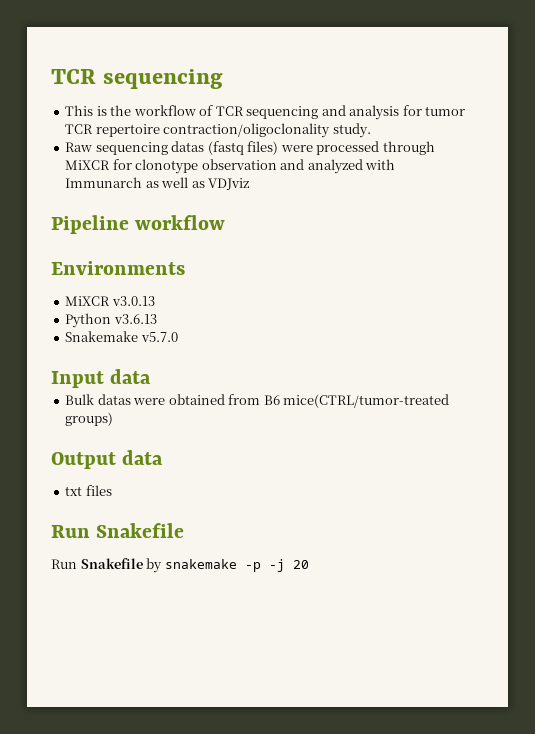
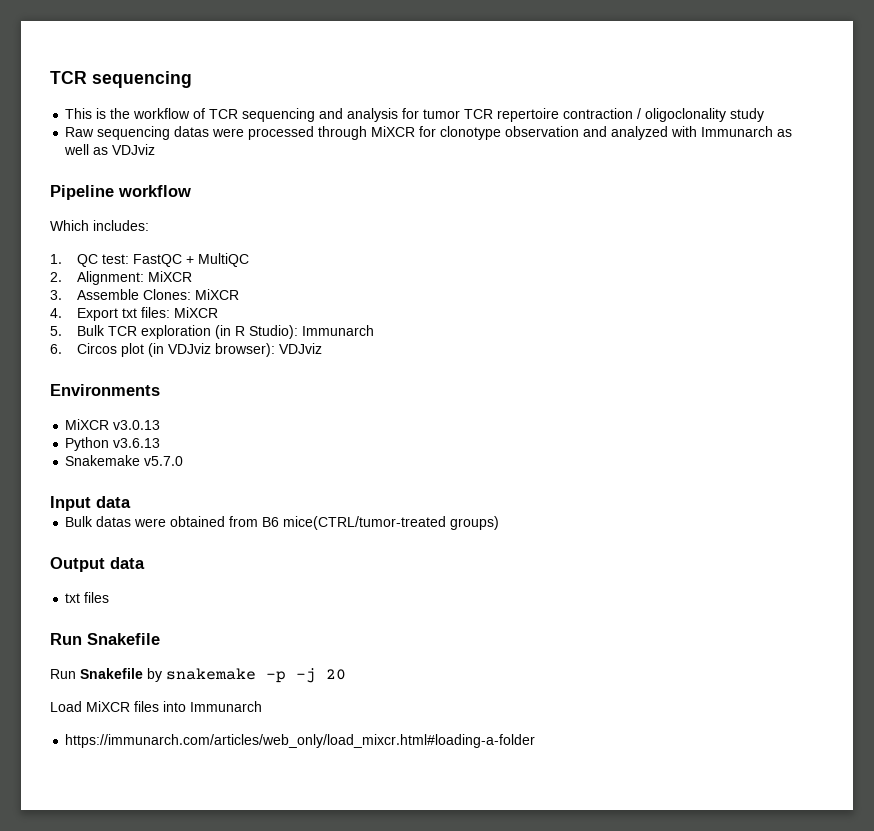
[163,123,371,138] contraction/oligoclonality study. -> [563,108,765,122] contraction / oligoclonality study
[207,141,279,155] (fastq files) -> (210, 131) none
(226, 222) none -> [50,220,149,231] [50,253,249,267] [50,271,192,285] [50,289,239,300] [50,307,218,321] [50,325,374,339] [50,343,322,357] // Which includes: // 1. QC test: FastQC + MultiQC // 2. Alignment: MiXCR // 3. Assemble Clones: MiXCR // 4. Export txt files: MiXCR // 5. Bulk TCR exploration (in R Studio): Immunarch // 6. Circos plot (in VDJviz browser): VDJviz
(309, 564) none -> [50,701,262,712] [65,734,536,748] // Load MiXCR files into Immunarch // https://immunarch.com/articles/web_only/load_mixcr.html#loading-a-folder

